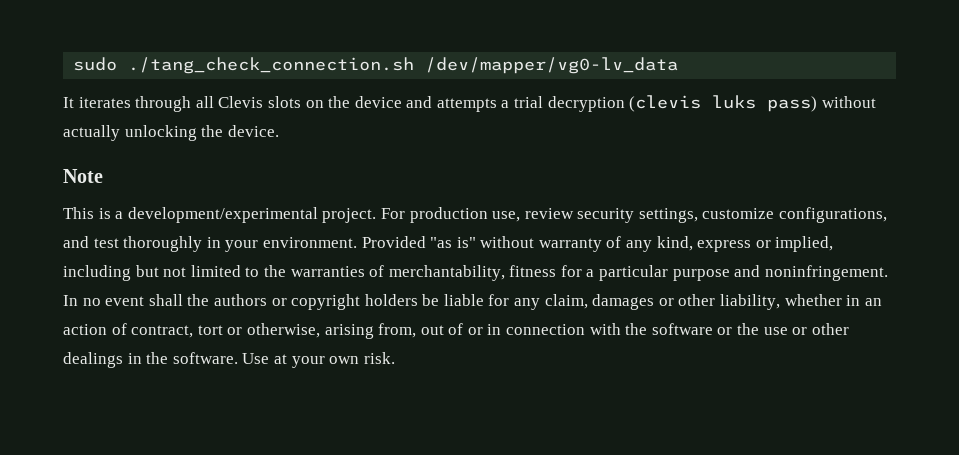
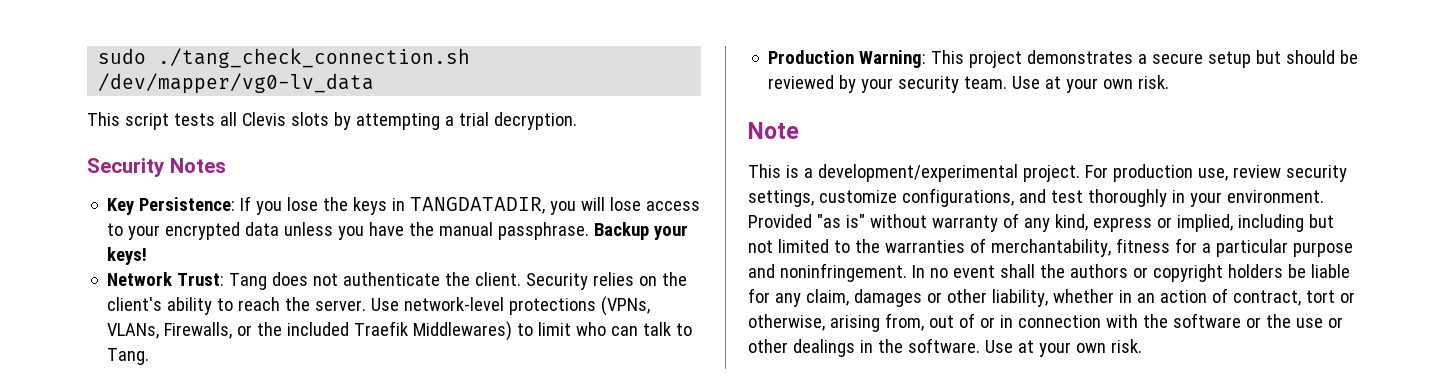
[63,95,876,112] [63,125,279,141] It iterates through all Clevis slots on the device and attempts a trial decryption (clevis luks pass) without actually unlocking the device. -> [87,112,577,130] [87,158,226,177] [107,196,701,215] [107,222,689,240] [107,247,148,265] [107,272,688,290] [107,296,651,316] [107,321,693,341] [107,348,150,365] [768,50,1359,68] [768,75,1170,93] This script tests all Clevis slots by attempting a trial decryption. // Security Notes // Key Persistence: If you lose the keys in TANGDATADIR, you will lose access to your encrypted data unless you have the manual passphrase. Backup your keys! // Network Trust: Tang does not authenticate the client. Security relies on the client's ability to reach the server. Use network-level protections (VPNs, VLANs, Firewalls, or the included Traefik Middlewares) to limit who can talk to Tang. // Production Warning: This project demonstrates a secure setup but should be reviewed by your security team. Use at your own risk.

